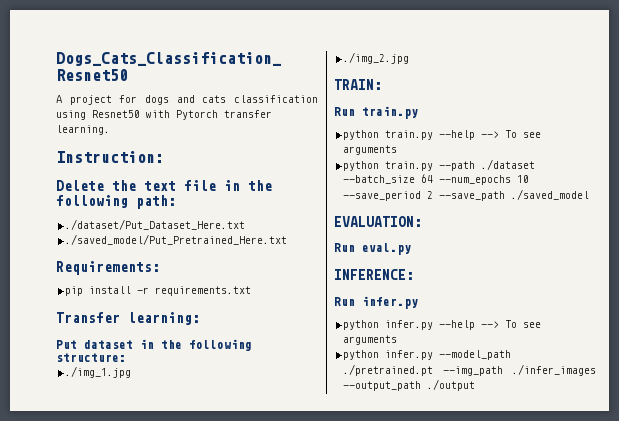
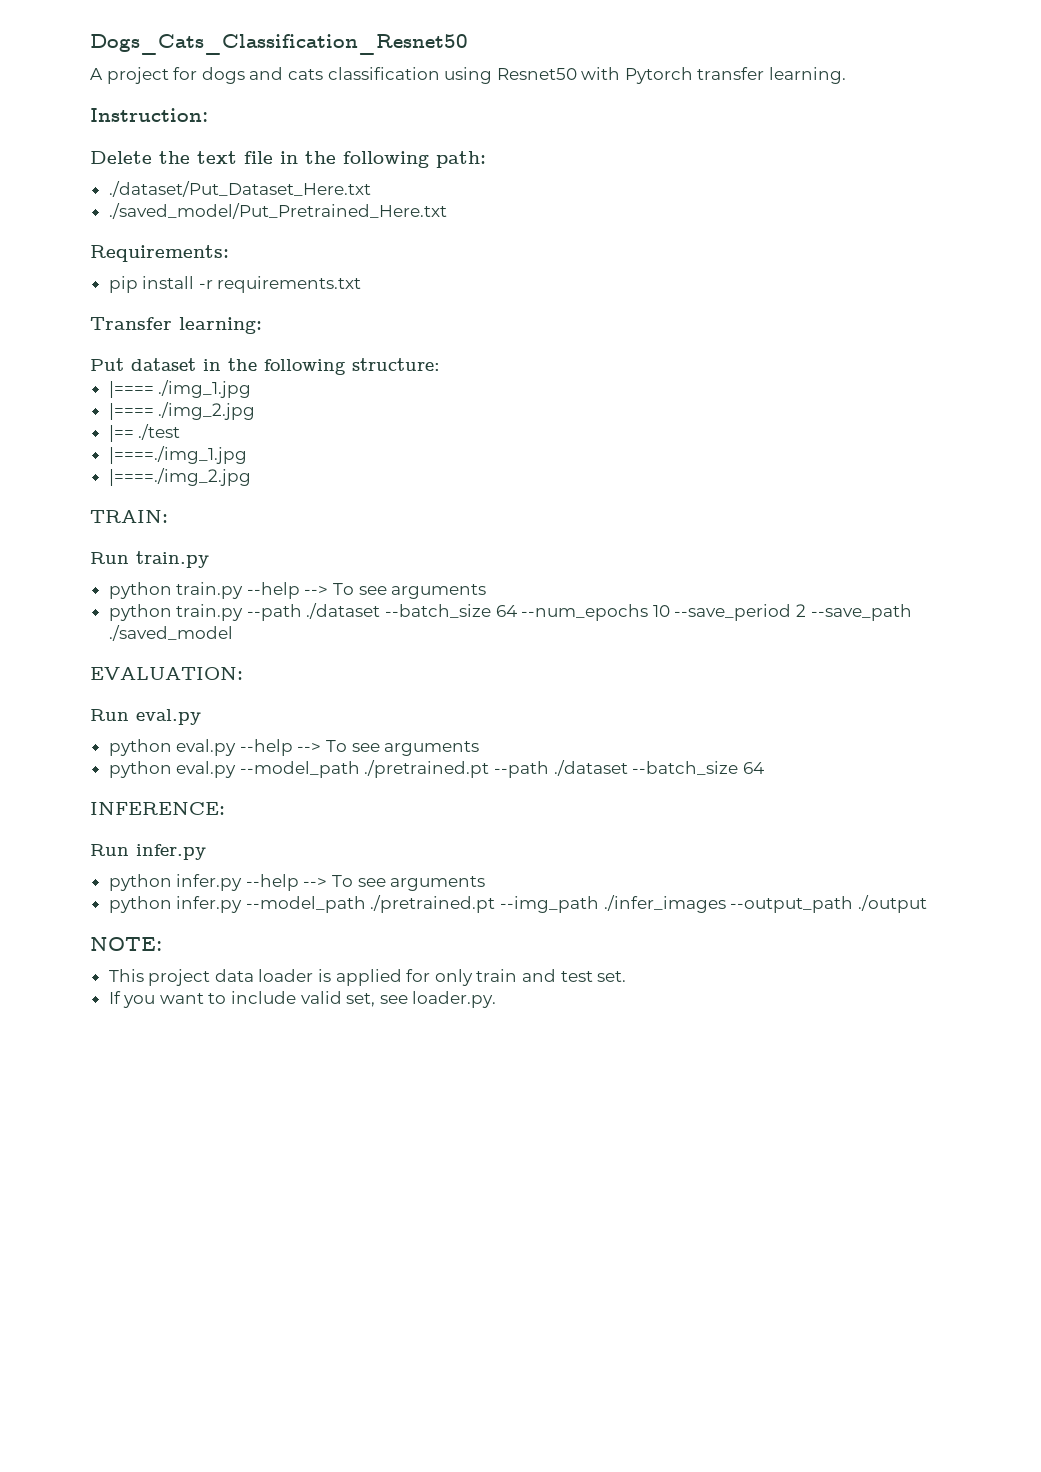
(126, 357) none -> [108,381,154,398] |====
(132, 372) none -> [108,403,154,420] |====
(410, 58) none -> [108,424,181,442] [108,446,247,464] [108,468,251,486] // |== ./test // |====./img_1.jpg // |====./img_2.jpg
(411, 249) none -> [108,739,480,756] [108,760,764,778] // python eval.py --help --> To see arguments // python eval.py --model_path ./pretrained.pt --path ./dataset --batch_size 64
(476, 385) none -> [90,937,162,951] [108,969,627,986] [108,991,497,1008] // NOTE: // This project data loader is applied for only train and test set. // If you want to include valid set, see loader.py.

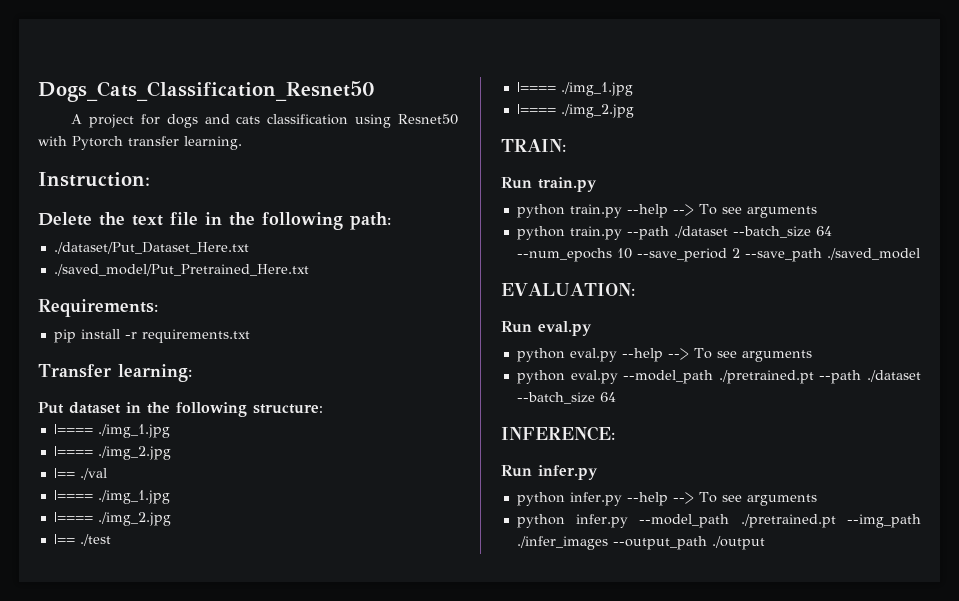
[138,424,181,440] [108,446,247,464] [108,468,251,486] ./test // |====./img_1.jpg // |====./img_2.jpg -> [79,468,107,480] [53,490,170,504] [53,512,171,526] [53,534,111,546] [516,82,633,96] [516,104,634,118] ./val // |==== ./img_1.jpg // |==== ./img_2.jpg // |== ./test // |==== ./img_1.jpg // |==== ./img_2.jpg
[90,937,162,951] [108,969,627,986] [108,991,497,1008] // NOTE: // This project data loader is applied for only train and test set. // If you want to include valid set, see loader.py. -> (765, 543) none

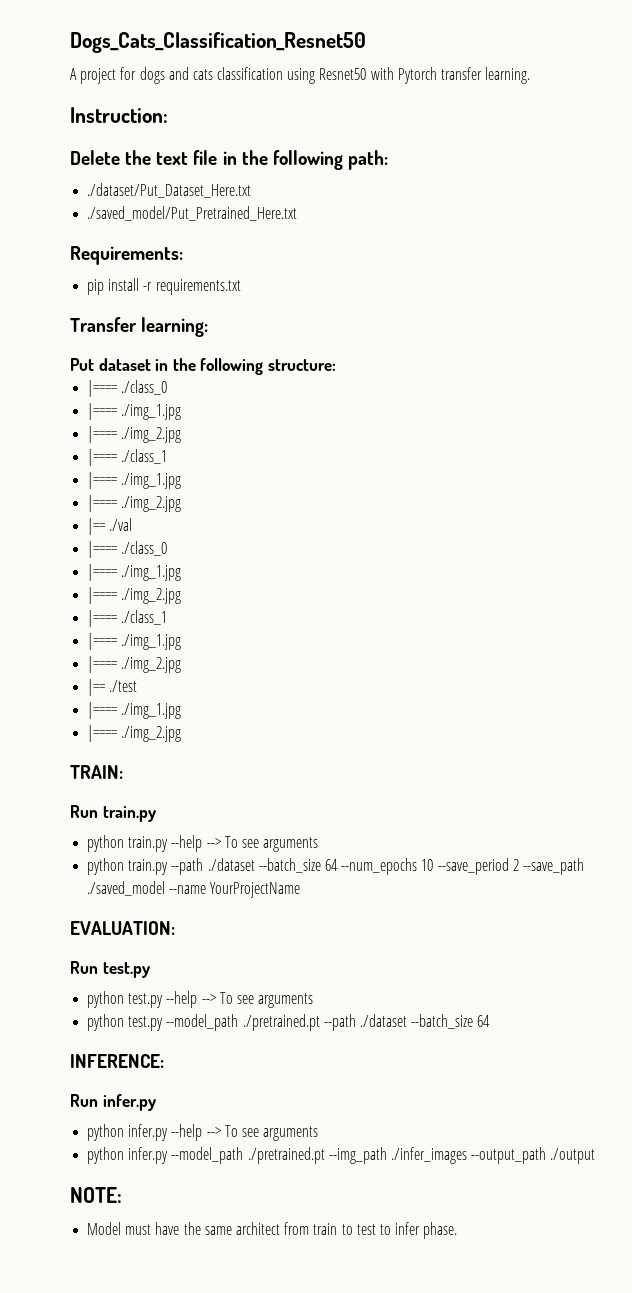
(323, 409) none -> [87,380,168,397] [87,403,182,420] [87,426,182,443] [87,449,168,466] // |==== ./class_0 // |==== ./img_1.jpg // |==== ./img_2.jpg // |==== ./class_1
(107, 474) none -> [87,541,168,558] [87,564,182,581] [87,587,182,604] [87,610,168,627] // |==== ./class_0 // |==== ./img_1.jpg // |==== ./img_2.jpg // |==== ./class_1
(920, 254) none -> [169,882,301,898] --name YourProjectName
[538,321,592,336] [516,348,812,362] [516,370,618,384] eval.py // python eval.py --help --> To see arguments // python eval.py -> [102,962,150,978] [87,991,314,1008] [87,1014,164,1031] test.py // python test.py --help --> To see arguments // python test.py
(765, 543) none -> [70,1187,122,1203] [87,1222,458,1239] // NOTE: // Model must have the same architect from train to test to infer phase.

